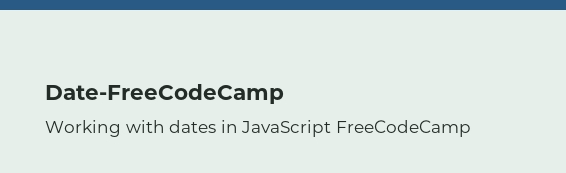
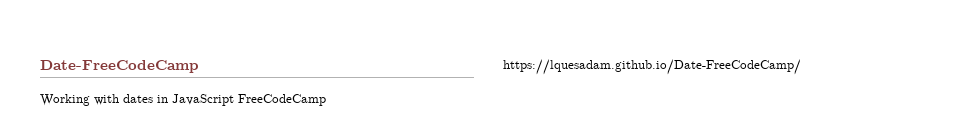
(471, 128) none -> [503,59,801,75] https://lquesadam.github.io/Date-FreeCodeCamp/

